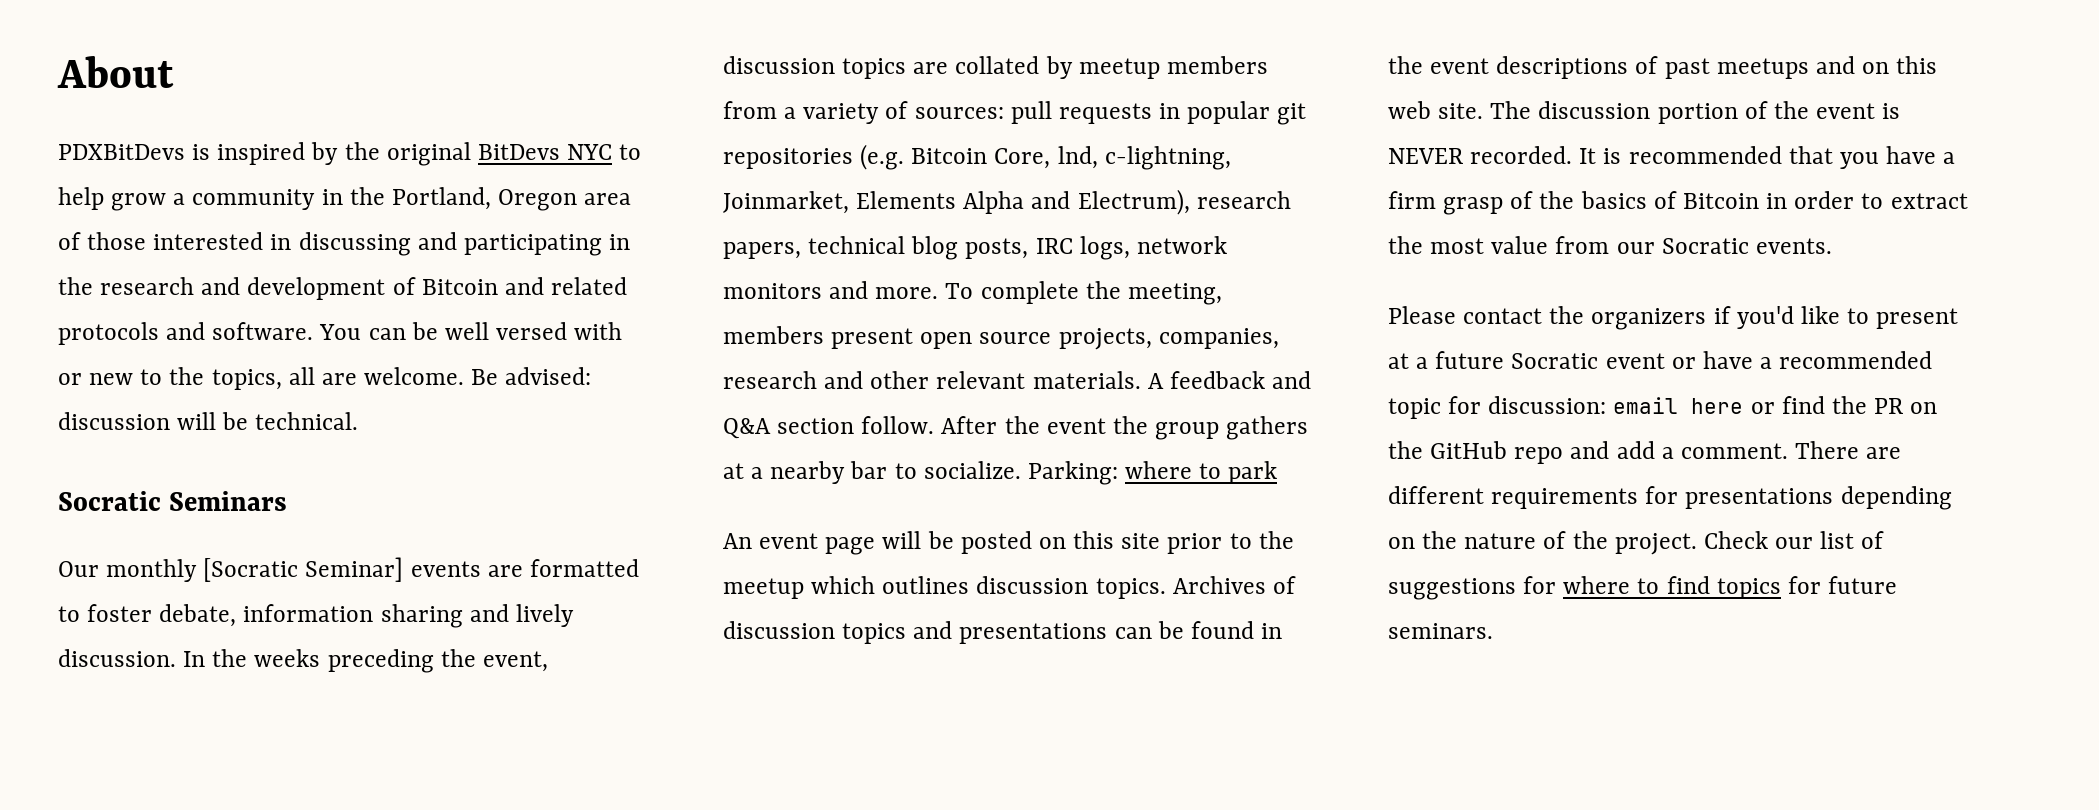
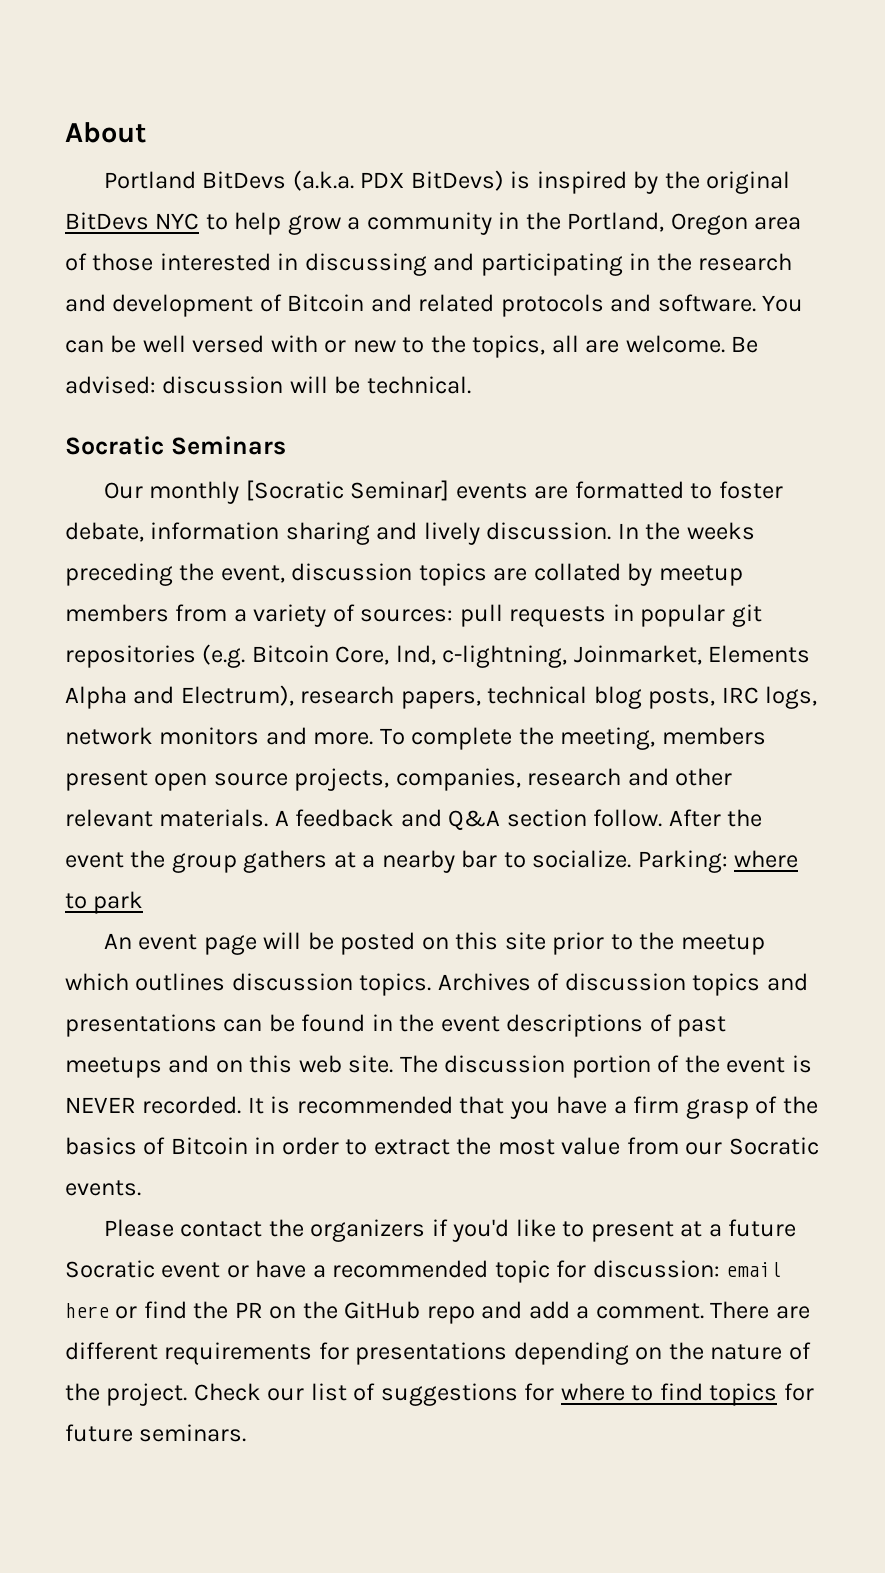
[58,144,185,160] PDXBitDevs -> [103,170,504,191] Portland BitDevs (a.k.a. PDX BitDevs)

